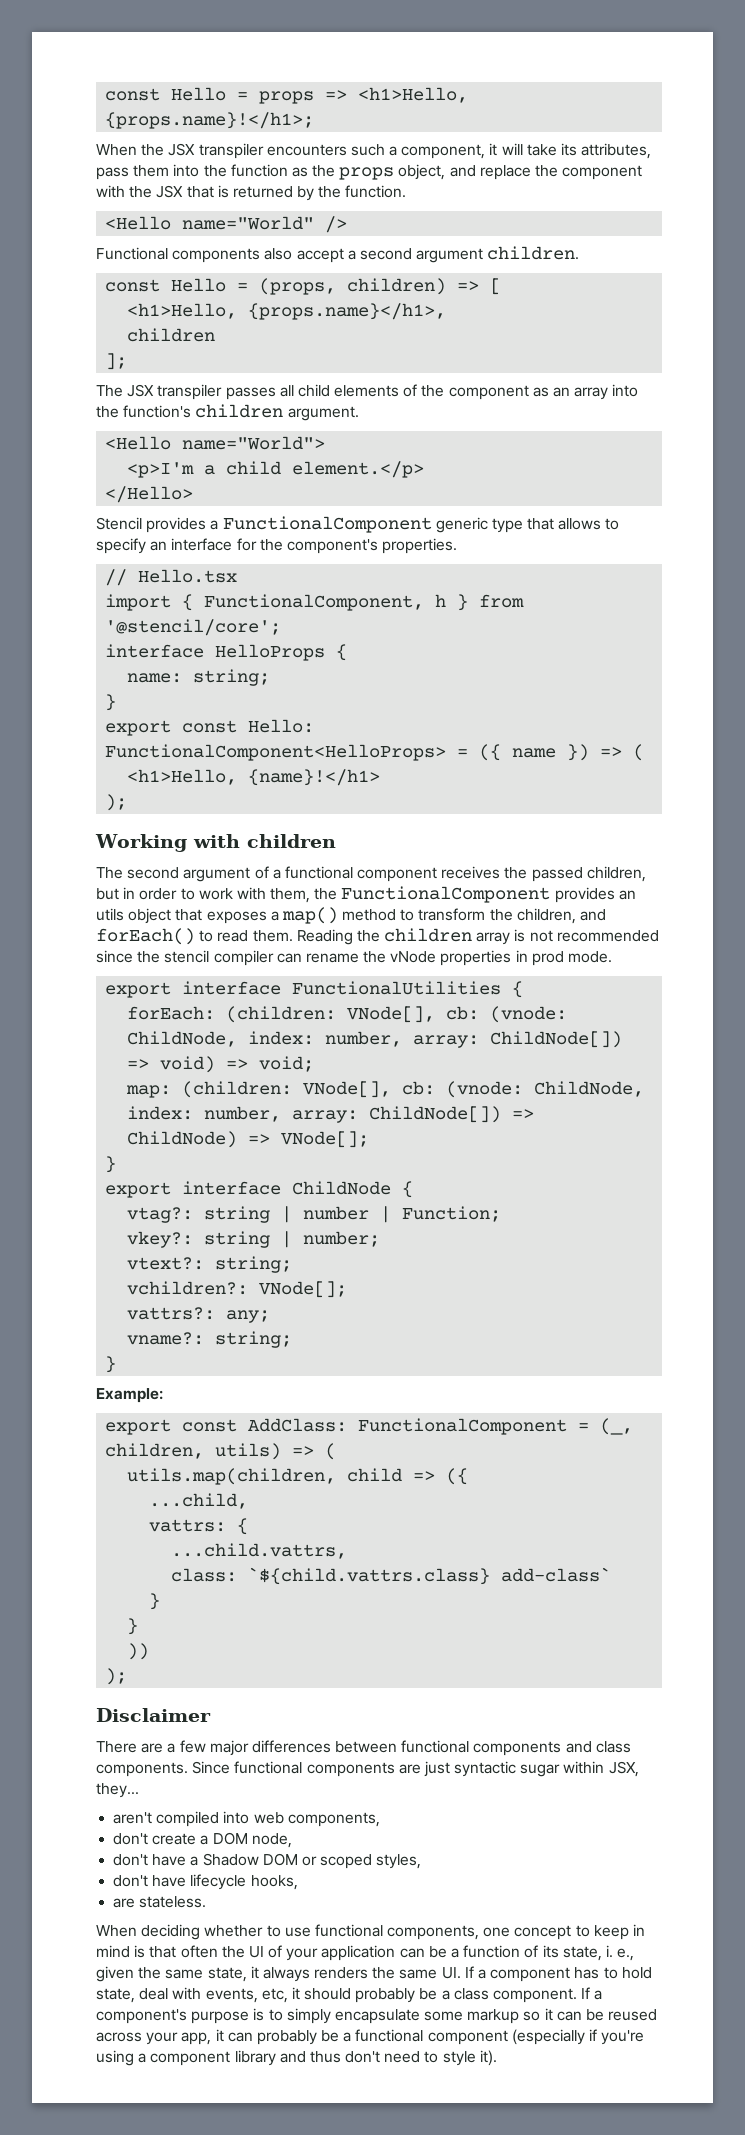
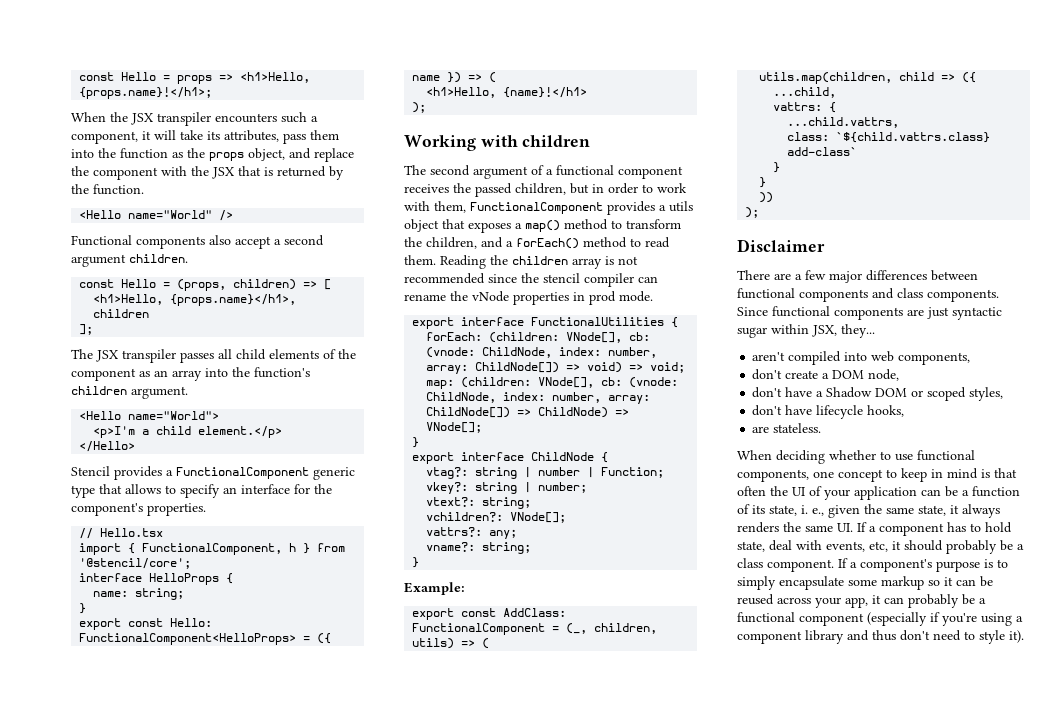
[314,888,338,900] the -> (466, 207) none
[618,890,636,900] an -> [659,205,666,211] a
[96,928,195,945] forEach() -> [506,237,627,249] a forEach() method

